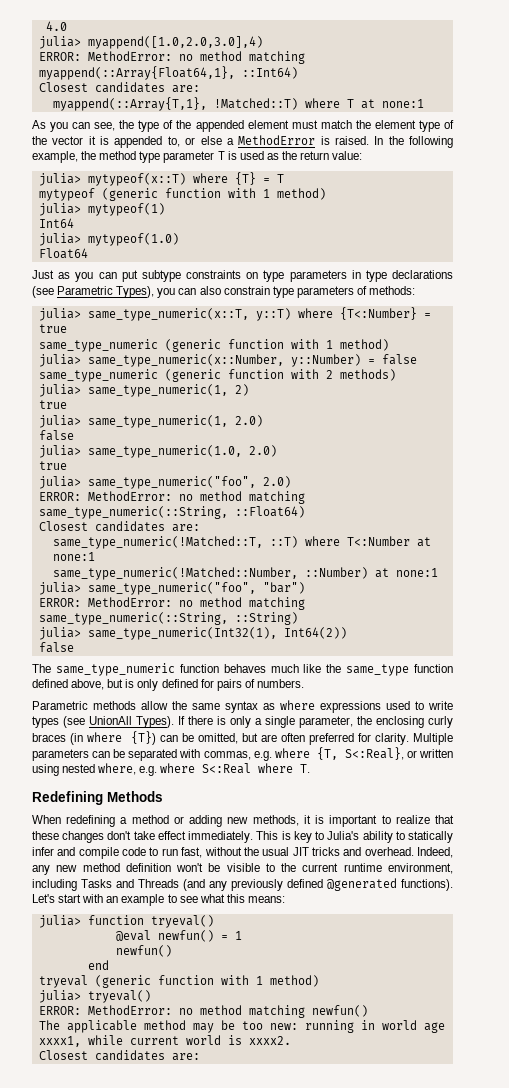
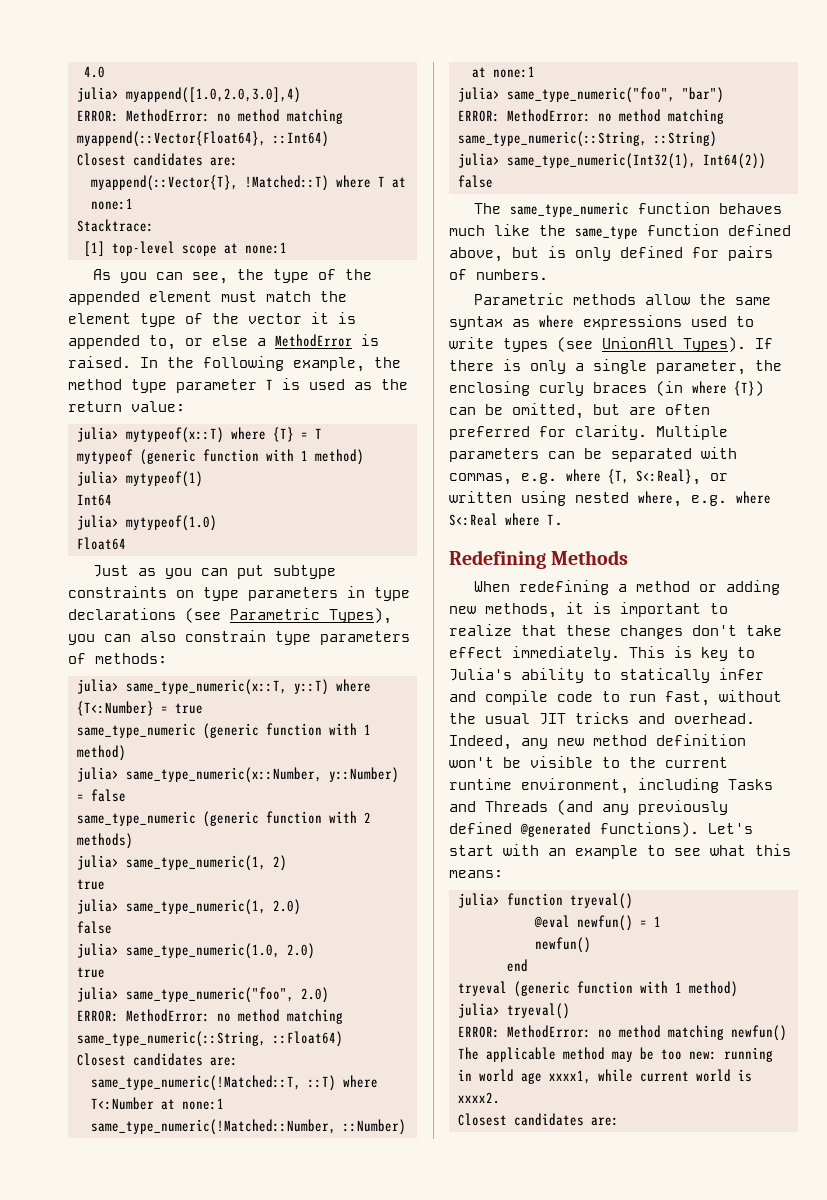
[38,66,235,80] myappend(::Array{Float64,1}, -> [76,131,266,147] myappend(::Vector{Float64},
[52,97,207,111] myappend(::Array{T,1}, -> [90,175,238,191] myappend(::Vector{T},
(424, 103) none -> [76,219,154,232] [83,241,287,256] // Stacktrace: // [1] top-level scope at none:1

